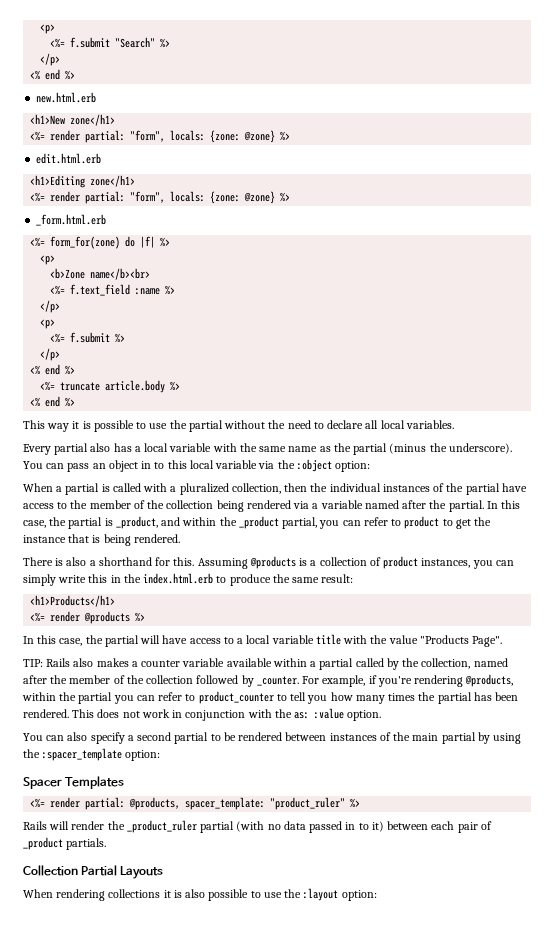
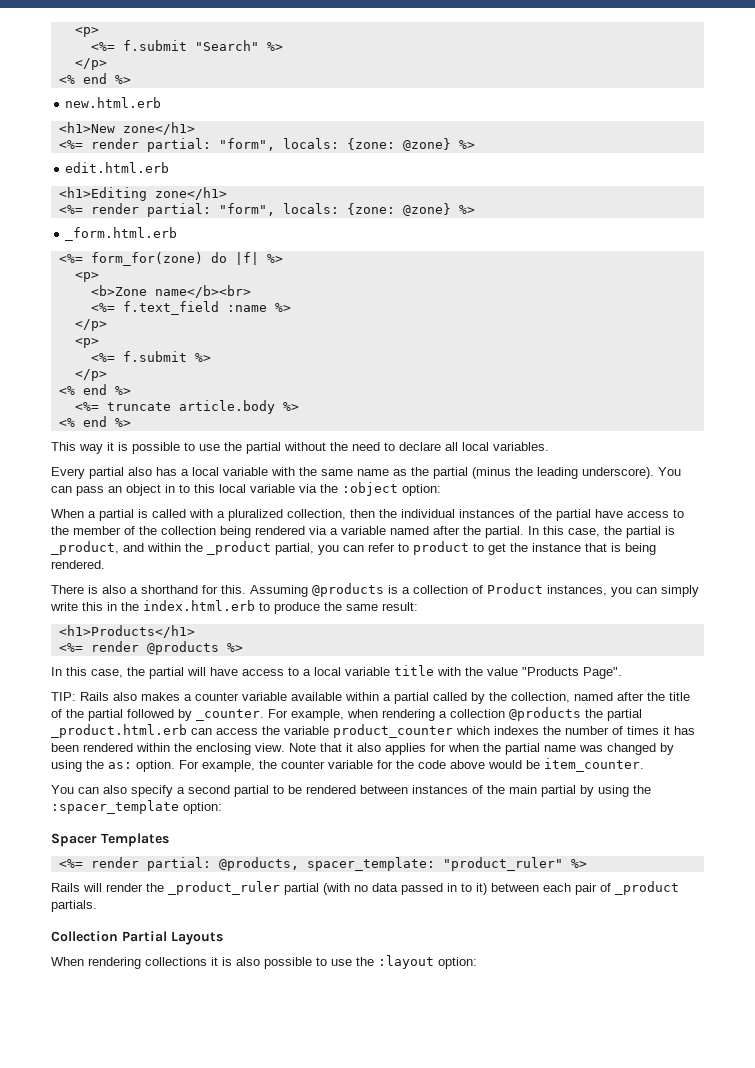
(447, 447) none -> [537,467,578,479] leading
[383,556,419,569] product -> [487,583,543,594] Product
[69,675,194,684] member of the collection -> [669,692,690,701] [51,709,123,721] title of the partial
[368,674,514,687] [22,691,519,704] [23,709,272,721] if you're rendering @products, within the partial you can refer to product_counter to tell you how many times the partial has been rendered. This does not work in conjunction with -> [347,707,642,721] [51,724,695,738] [51,743,674,755] [51,760,82,772] when rendering a collection @products the partial _product.html.erb can access the variable product_counter which indexes the number of times it has been rendered within the enclosing view. Note that it also applies for when the partial name was changed by using
[314,708,345,719] :value -> (132, 765) none
(382, 715) none -> [179,758,644,772] For example, the counter variable for the code above would be item_counter.

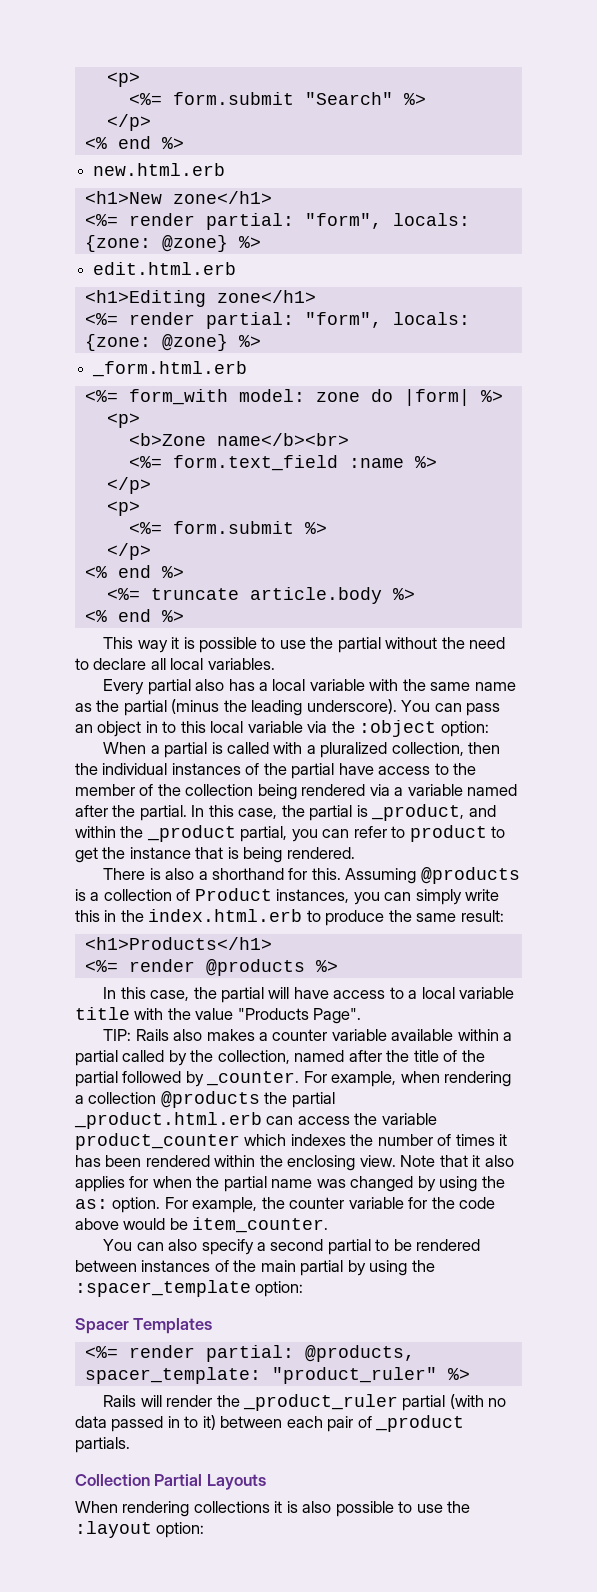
[74,27,99,37] [90,40,187,51] <p> // <%= f.submit -> [106,72,140,87] [128,92,294,105] <p> // <%= form.submit
[90,252,259,266] form_for(zone) do |f| -> [128,389,470,406] form_with model: zone do |form|
[122,301,219,315] f.text_field -> [172,455,338,471] form.text_field
[122,351,187,362] f.submit -> [172,521,294,534] form.submit

